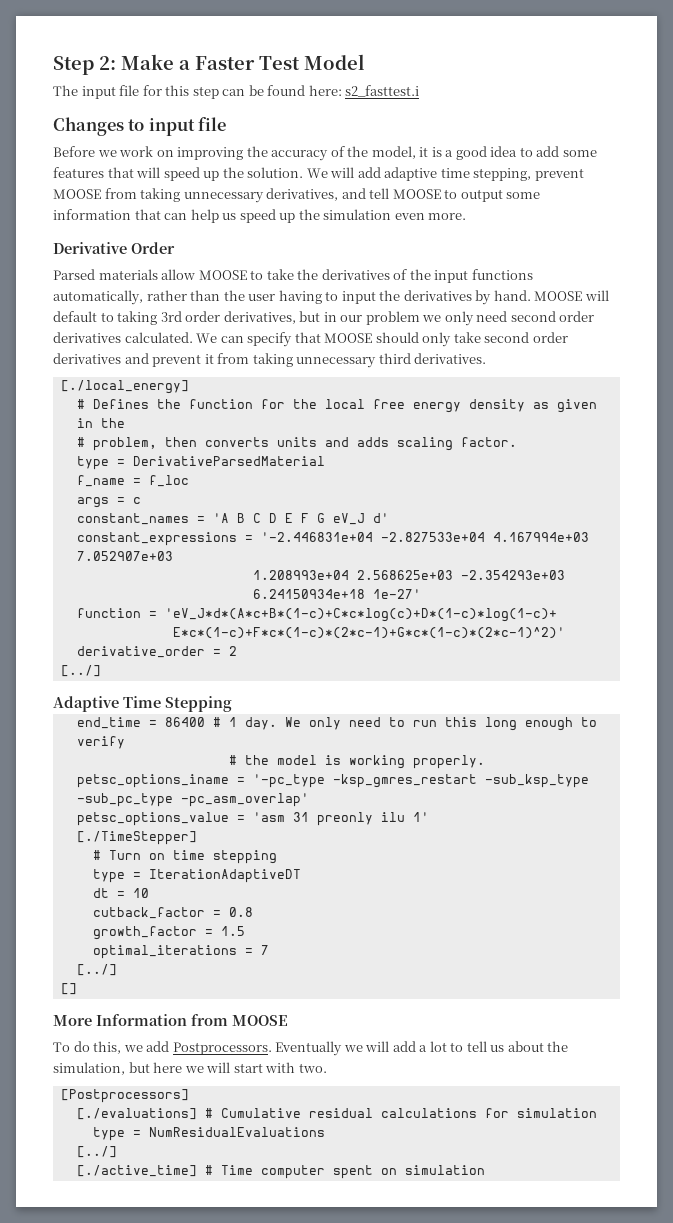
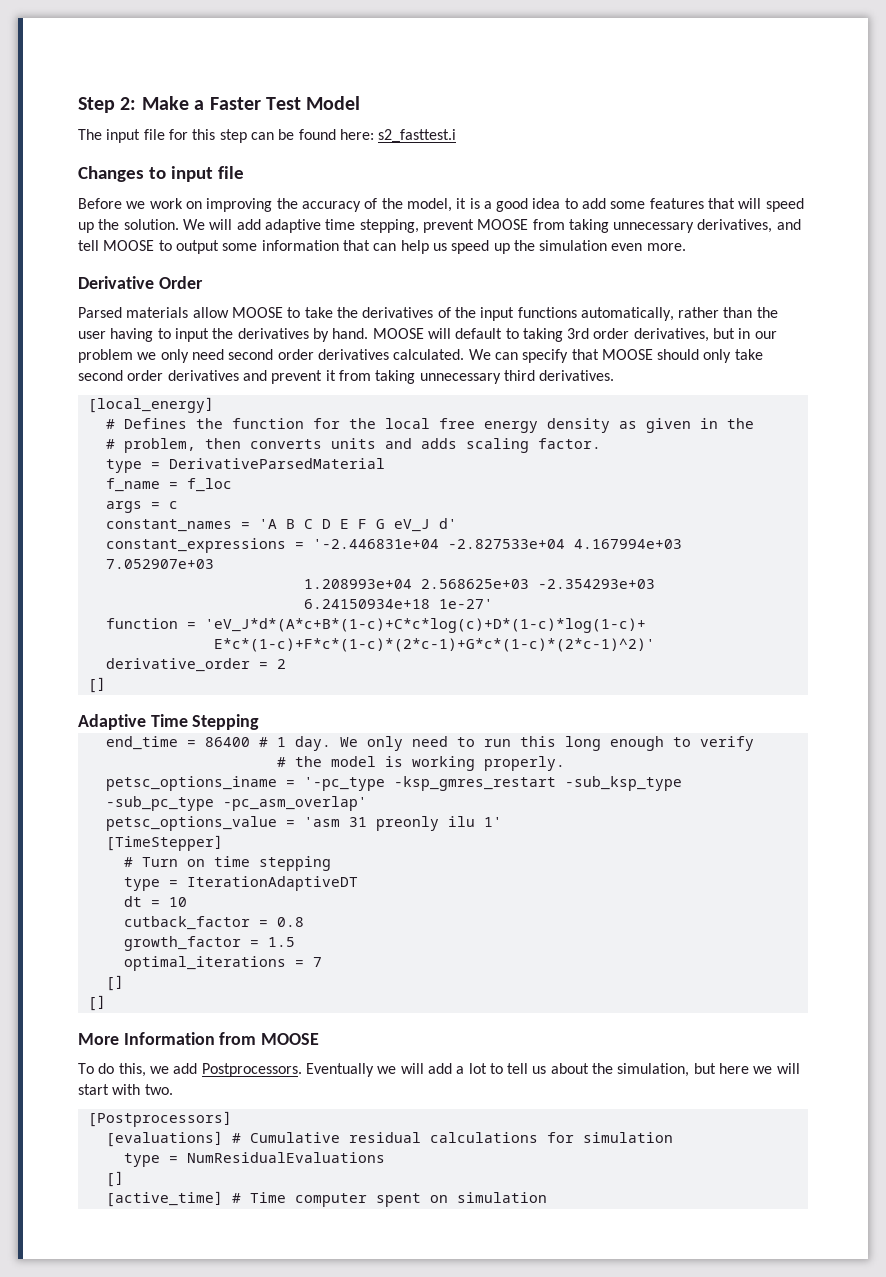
[60,380,189,394] [./local_energy] -> [87,397,214,413] [local_energy]
[60,665,101,677] [../] -> [87,677,106,693] []
[76,831,197,845] [./TimeStepper] -> [105,835,223,851] [TimeStepper]
[76,964,117,976] [../] -> [105,975,124,991] []
[76,1108,197,1120] [./evaluations] -> [105,1131,223,1147] [evaluations]
[76,1146,117,1158] [76,1165,197,1177] [../] // [./active_time] -> [105,1171,124,1187] [105,1191,223,1207] [] // [active_time]

